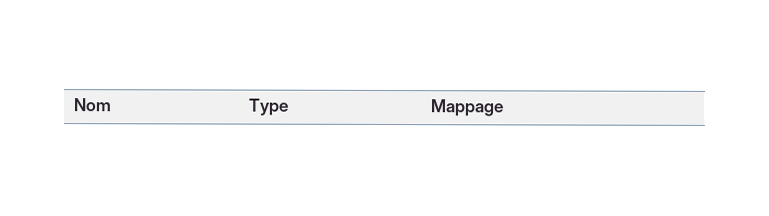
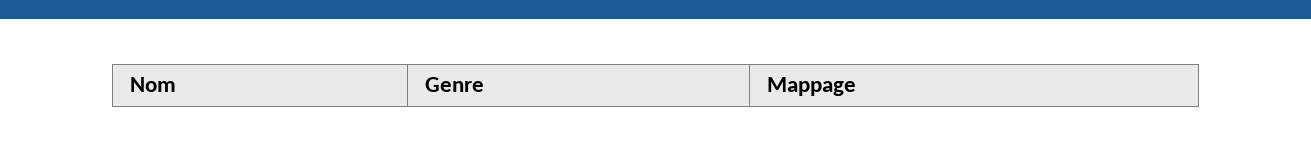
[247,98,289,116] Type -> [425,77,485,92] Genre

